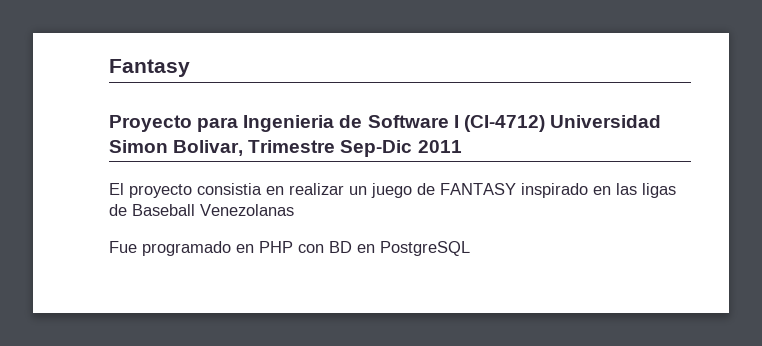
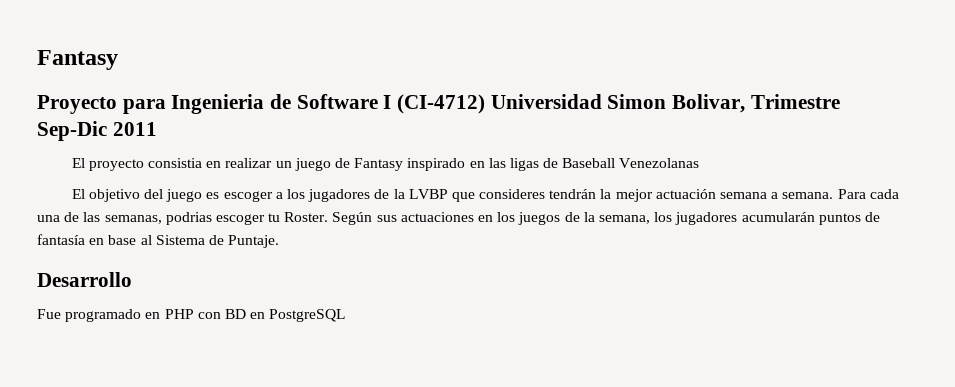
[440,183,516,195] FANTASY -> [354,158,404,171] Fantasy
(294, 210) none -> [71,189,899,202] [37,212,880,225] [37,234,280,248] [37,272,132,287] // El objetivo del juego es escoger a los jugadores de la LVBP que consideres tendrán la mejor actuación semana a semana. Para cada una de las semanas, podrias escoger tu Roster. Según sus actuaciones en los juegos de la semana, los jugadores acumularán puntos de fantasía en base al Sistema de Puntaje. // Desarrollo

